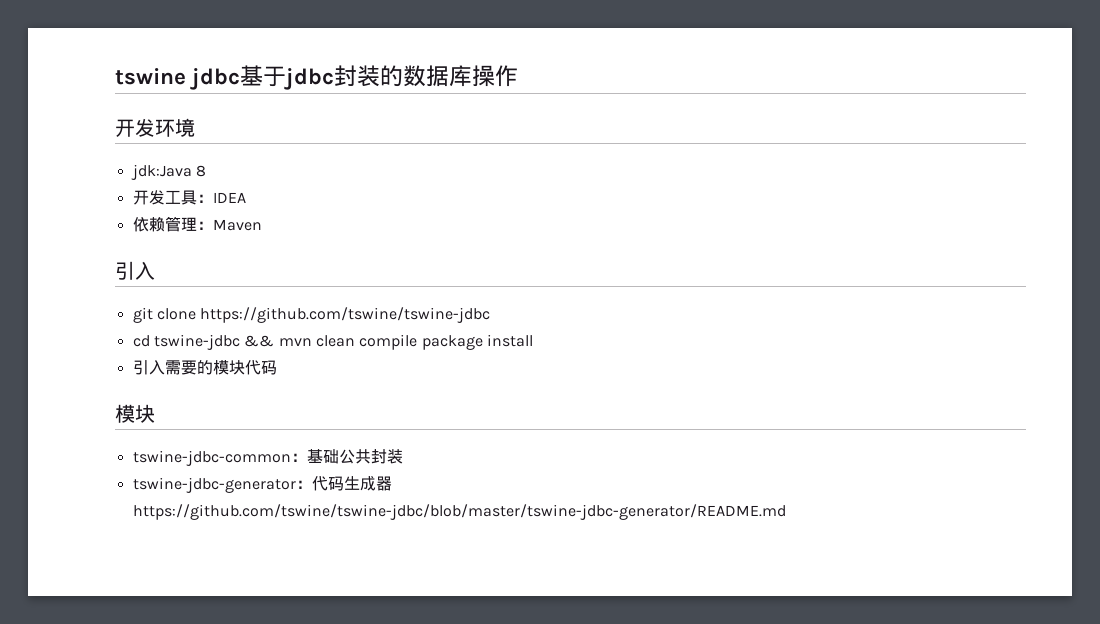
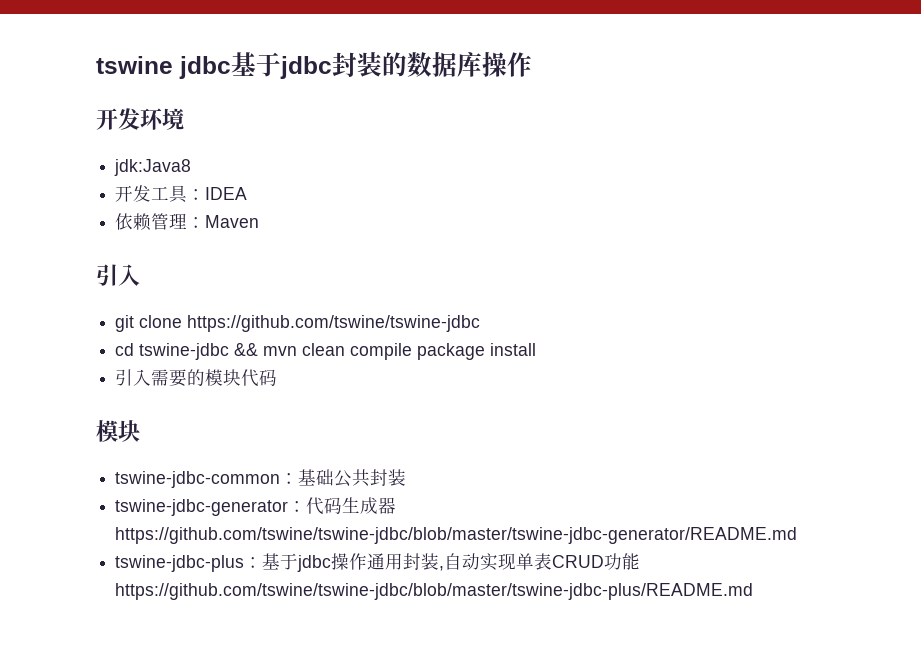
[130,164,206,180] jdk:Java 8 -> [114,159,192,176] jdk:Java8
(786, 512) none -> [115,553,641,572] [115,583,754,600] // tswine-jdbc-plus：基于jdbc操作通用封装,自动实现单表CRUD功能https://github.com/tswine/tswine-jdbc/blob/master/tswine-jdbc-plus/README.md

